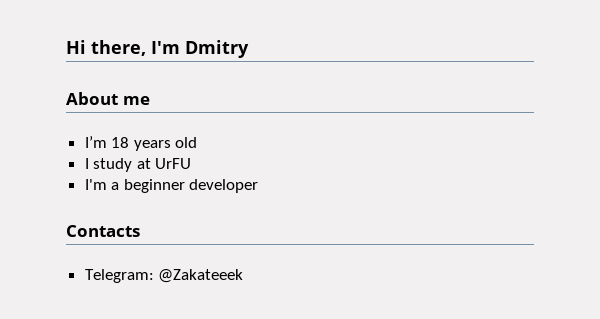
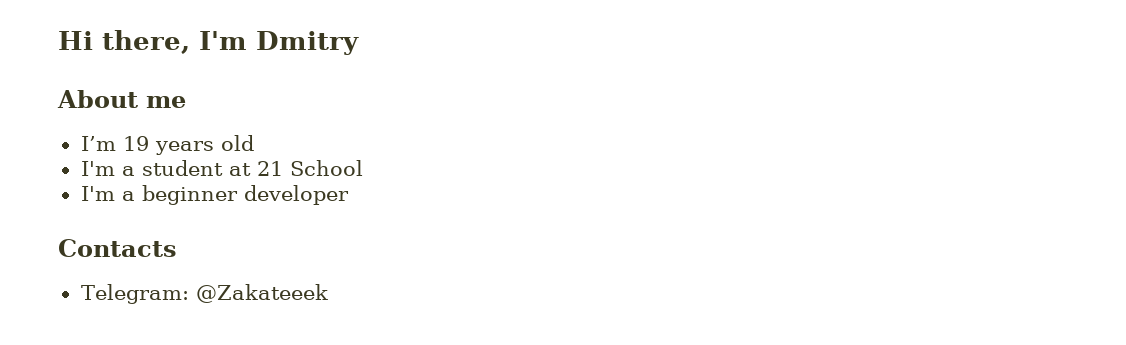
[111,137,130,148] 18 -> [122,136,149,151] 19
[84,158,192,172] I study at UrFU -> [80,160,363,176] I'm a student at 21 School

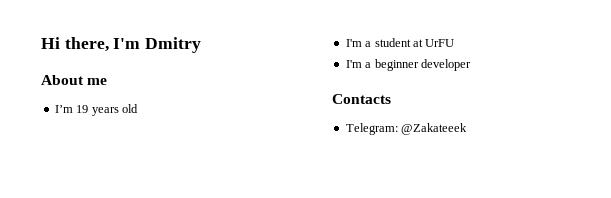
[256,160,363,176] 21 School -> [425,39,455,47] UrFU

